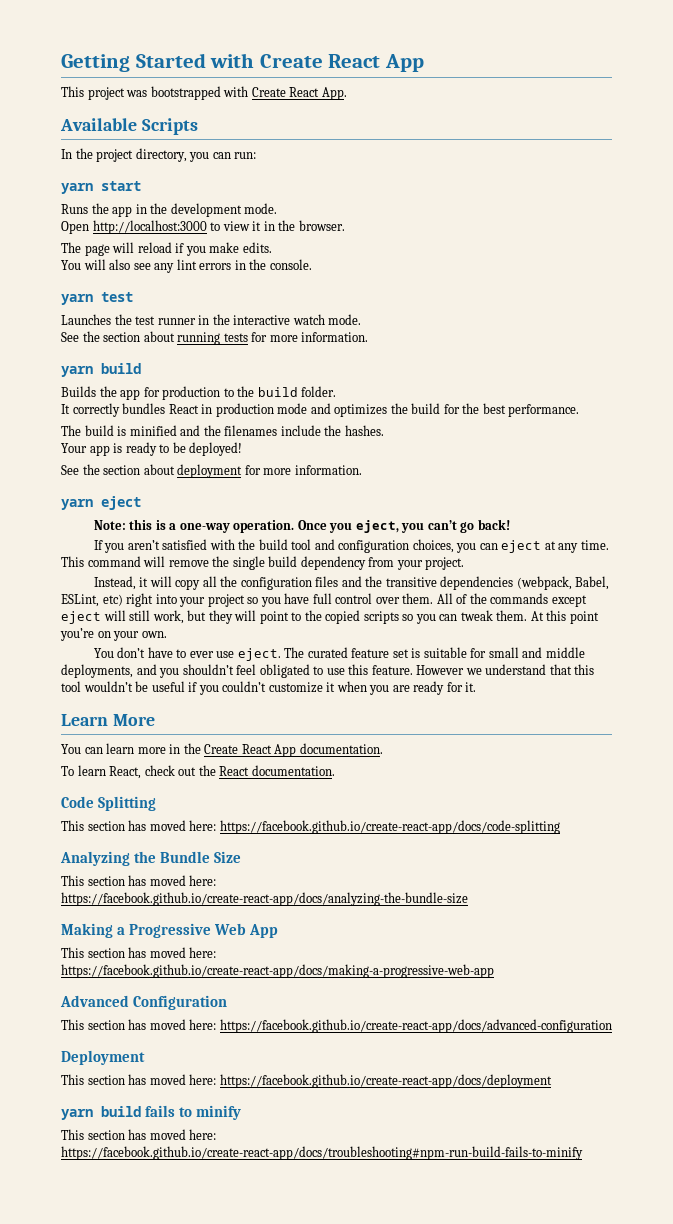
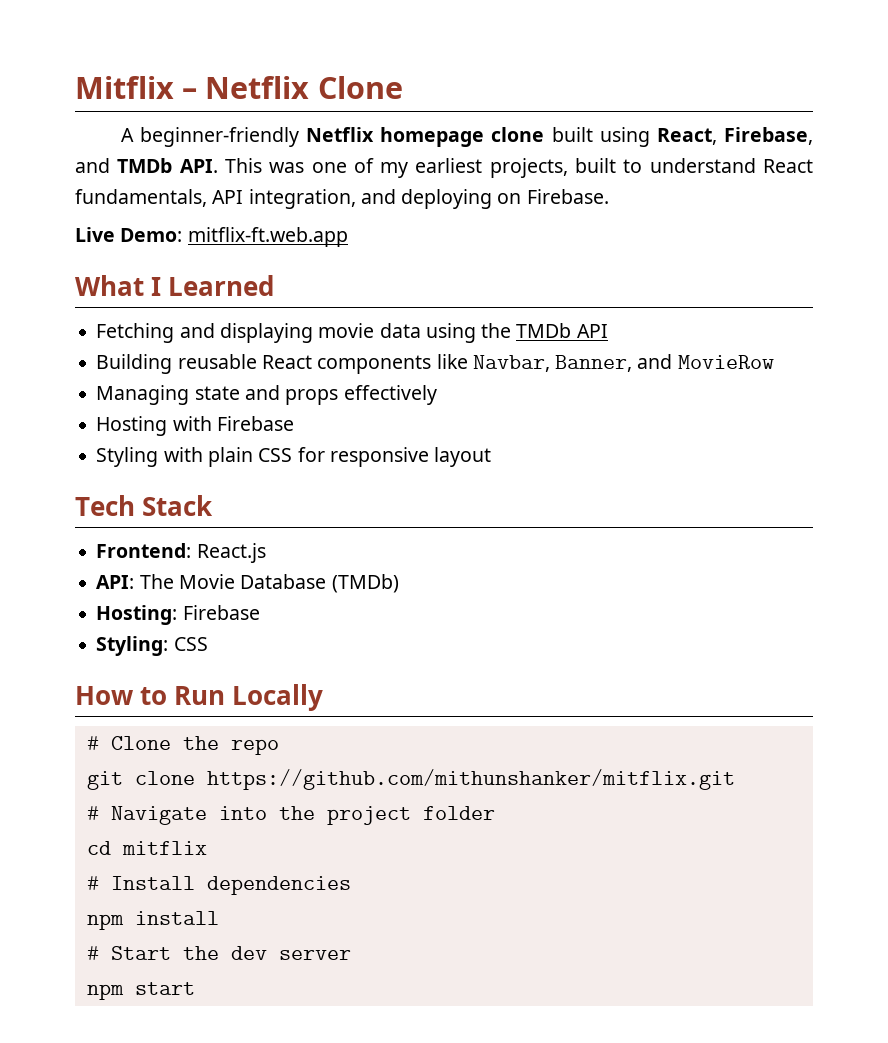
[61,53,424,72] [61,86,347,100] [60,118,198,135] [61,148,257,162] [61,181,141,194] [61,203,278,217] [61,220,345,234] [61,242,272,256] [61,259,312,273] [61,292,133,305] [61,314,362,325] [61,331,369,345] [61,363,141,377] [61,386,337,400] [61,403,580,417] [61,425,384,436] [61,442,243,456] [61,464,362,478] [61,496,141,510] [93,519,510,533] [93,539,609,553] [61,556,465,570] [93,576,610,590] [61,593,587,607] [61,610,599,624] [60,628,167,641] [93,647,585,661] [61,664,595,678] [61,681,477,695] [61,714,155,726] [61,743,383,757] [61,765,335,779] [61,796,157,811] [61,820,560,834] [60,851,242,866] [61,875,217,886] [61,892,468,906] [61,923,279,938] [61,947,217,958] [61,964,494,978] [60,995,228,1010] [61,1019,612,1033] [61,1050,145,1065] [61,1074,552,1088] [61,1105,242,1120] [61,1129,217,1140] [61,1146,583,1160] Getting Started with Create React App // This project was bootstrapped with Create React App. // Available Scripts // In the project directory, you can run: // yarn start // Runs the app in the development mode. // Open http://localhost:3000 to view it in the browser. // The page will reload if you make edits. // You will also see any lint errors in the console. // yarn test // Launches the test runner in the interactive watch mode. // See the section about running tests for more information. // yarn build // Builds the app for production to the build folder. // It correctly bundles React in production mode and optimizes the build for the best performance. // The build is minified and the filenames include the hashes. // Your app is ready to be deployed! // See the section about deployment for more information. // yarn eject // Note: this is a one-way operation. Once you eject, you can’t go back! // If you aren’t satisfied with the build tool and configuration choices, you can eject at any time. This command will remove the single build dependency from your project. // Instead, it will copy all the configuration files and the transitive dependencies (webpack, Babel, ESLint, etc) right into your project so you have full control over them. All of the commands except eject will still work, but they will point to the copied scripts so you can tweak them. At this point you’re on your own. // You don’t have to ever use eject. The curated feature set is suitable for small and middle deployments, and you shouldn’t feel obligated to use this feature. However we understand that this tool wouldn’t be useful if you couldn’t customize it when you are ready for it. // Learn More // You can learn more in the Create React App documentation. // To learn React, check out the React documentation. // Code Splitting // This section has moved here: https://facebook.github.io/create-react-app/docs/code-splitting // Analyzing the Bundle Size // This section has moved here: https://facebook.github.io/create-react-app/docs/analyzing-the-bundle-size // Making a Progressive Web App // This section has moved here: https://facebook.github.io/create-react-app/docs/making-a-progressive-web-app // Advanced Configuration // This section has moved here: https://facebook.github.io/create-react-app/docs/advanced-configuration // Deployment // This section has moved here: https://facebook.github.io/create-react-app/docs/deployment // yarn build fails to minify // This section has moved here: https://facebook.github.io/create-react-app/docs/troubleshooting#npm-run-build-fails-to-minify -> [75,76,403,99] [120,127,813,147] [75,158,813,178] [75,189,609,209] [75,227,348,247] [75,275,275,296] [96,323,608,343] [96,354,774,374] [96,385,437,405] [96,416,294,436] [96,447,492,467] [75,495,214,516] [96,543,266,563] [96,574,399,593] [96,605,260,625] [96,636,208,656] [75,684,324,711] [86,736,279,755] [86,769,735,790] [86,806,495,825] [86,841,207,855] [86,876,351,895] [86,911,219,930] [86,946,351,960] [86,982,195,1000] Mitflix – Netflix Clone // A beginner-friendly Netflix homepage clone built using React, Firebase, and TMDb API. This was one of my earliest projects, built to understand React fundamentals, API integration, and deploying on Firebase. // Live Demo: mitflix-ft.web.app // What I Learned // Fetching and displaying movie data using the TMDb API // Building reusable React components like Navbar, Banner, and MovieRow // Managing state and props effectively // Hosting with Firebase // Styling with plain CSS for responsive layout // Tech Stack // Frontend: React.js // API: The Movie Database (TMDb) // Hosting: Firebase // Styling: CSS // How to Run Locally // # Clone the repo // git clone https://github.com/mithunshanker/mitflix.git // # Navigate into the project folder // cd mitflix // # Install dependencies // npm install // # Start the dev server // npm start

